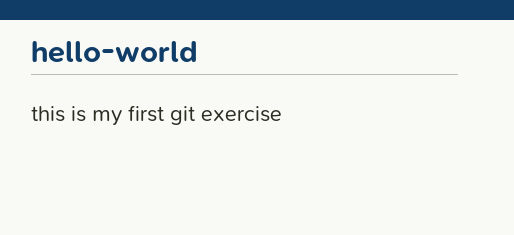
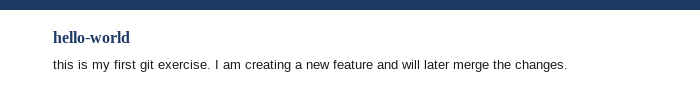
[201,106,282,122] exercise -> [158,60,568,72] exercise. I am creating a new feature and will later merge the changes.

